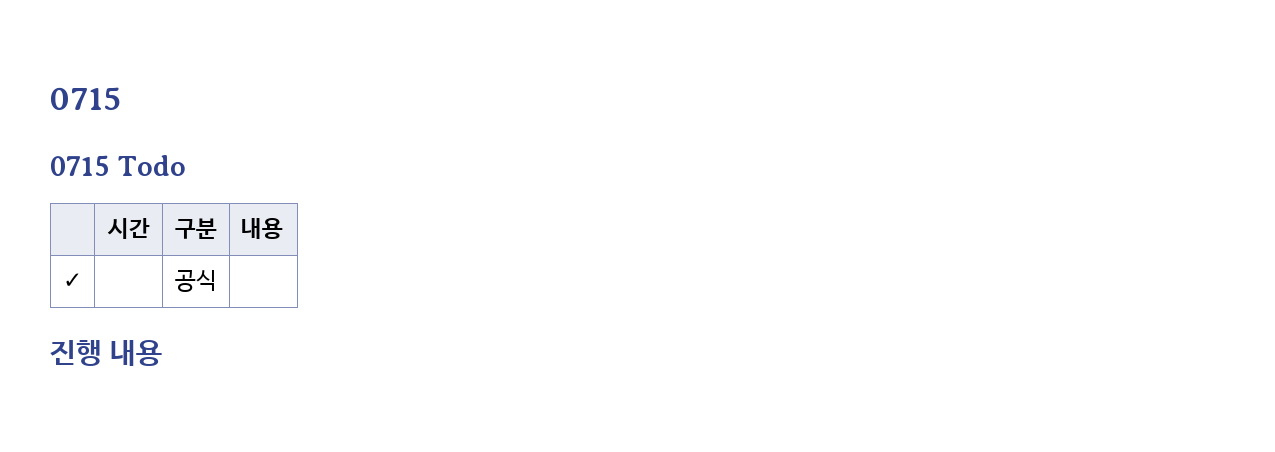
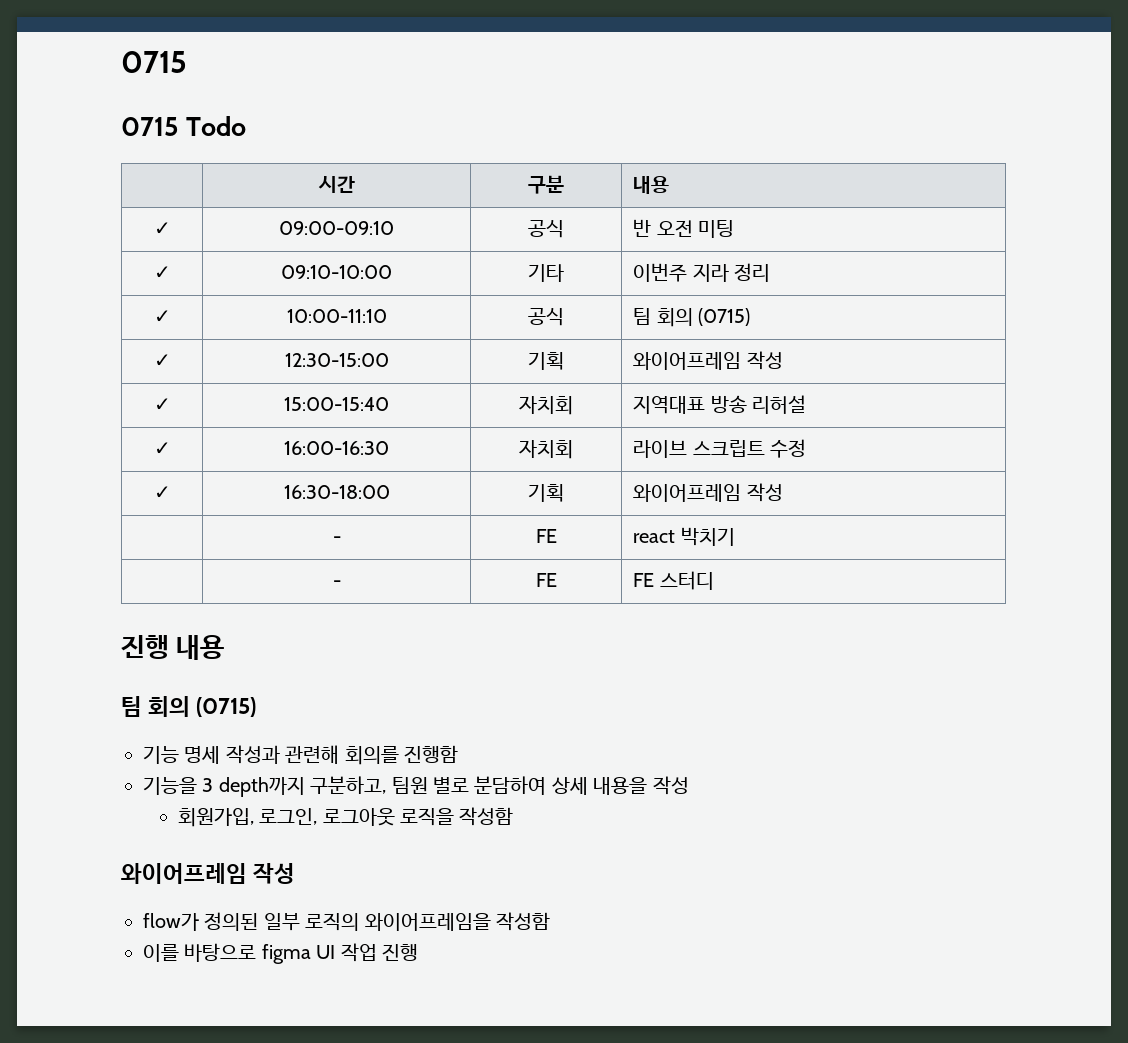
[175,270,217,292] [50,340,162,366] | 공식 | // 진행 내용 -> [279,221,394,235] [528,220,564,238] [633,219,735,238] [153,266,171,279] [281,265,392,279] [528,264,564,282] [633,263,771,282] [153,310,171,323] [286,309,387,323] [528,308,564,326] [633,308,751,327] [153,354,171,367] [284,353,389,367] [528,352,564,370] [633,351,783,370] [153,398,171,411] [284,397,389,411] [519,396,573,415] [633,395,807,414] [153,442,171,455] [284,441,389,455] [519,440,573,459] [633,439,807,458] [153,486,171,499] [283,485,390,499] [528,484,564,502] [633,483,783,502] [332,536,341,543] [535,529,557,543] [633,527,735,546] [332,580,341,587] [535,573,557,587] [633,571,714,590] [121,635,225,660] [121,696,257,717] [143,745,458,765] [143,776,689,797] [177,807,514,827] [121,863,296,884] [143,912,550,931] [143,943,418,964] 09:00-09:10 | 공식 | 반 오전 미팅 // ✓ | 09:10-10:00 | 기타 | 이번주 지라 정리 // ✓ | 10:00-11:10 | 공식 | 팀 회의 (0715) // ✓ | 12:30-15:00 | 기획 | 와이어프레임 작성 // ✓ | 15:00-15:40 | 자치회 | 지역대표 방송 리허설 // ✓ | 16:00-16:30 | 자치회 | 라이브 스크립트 수정 // ✓ | 16:30-18:00 | 기획 | 와이어프레임 작성 // | - | FE | react 박치기 // | - | FE | FE 스터디 // 진행 내용 // 팀 회의 (0715) // 기능 명세 작성과 관련해 회의를 진행함 // 기능을 3 depth까지 구분하고, 팀원 별로 분담하여 상세 내용을 작성 // 회원가입, 로그인, 로그아웃 로직을 작성함 // 와이어프레임 작성 // flow가 정의된 일부 로직의 와이어프레임을 작성함 // 이를 바탕으로 figma UI 작업 진행

